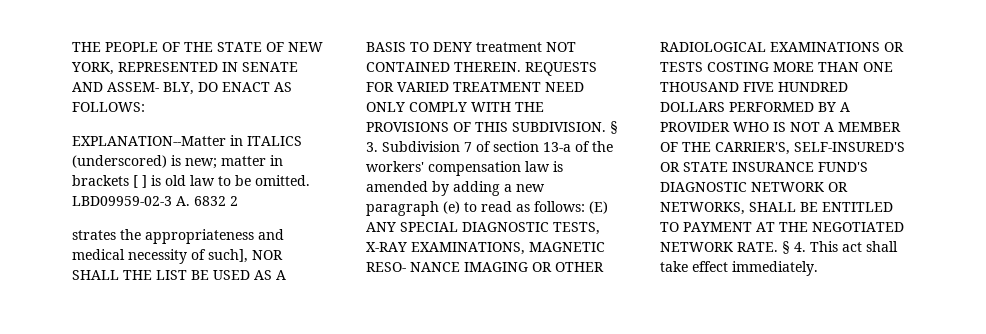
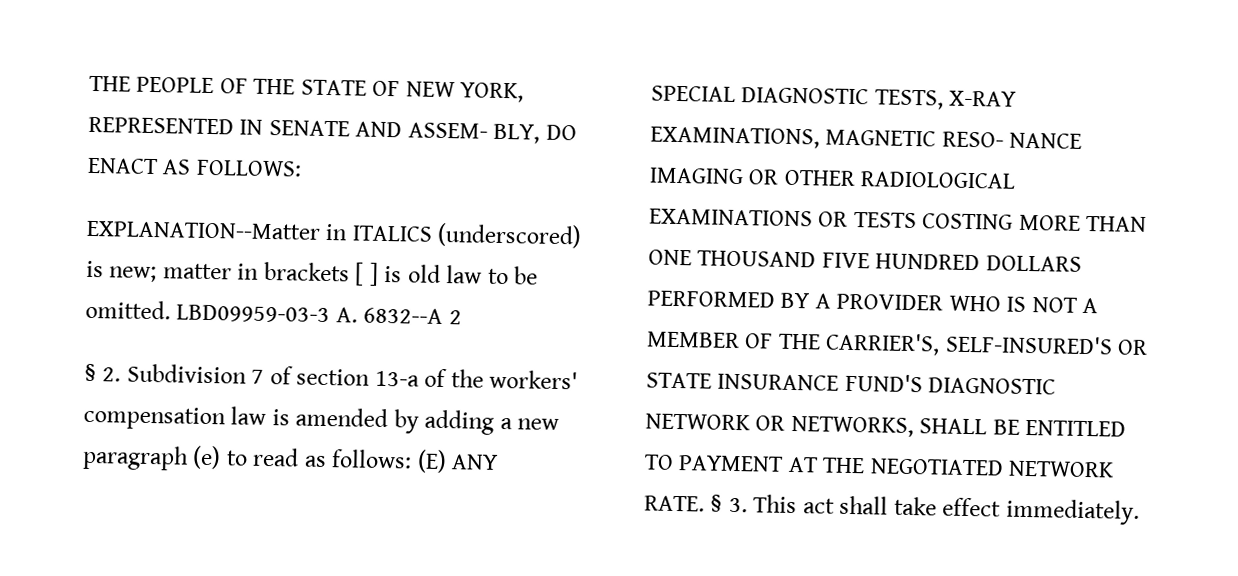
[72,196,238,206] [72,229,284,244] [72,249,283,264] [72,270,286,280] [366,42,576,52] [366,62,597,76] [366,82,584,92] [366,102,544,112] [366,121,618,134] [366,142,378,152] LBD09959-02-3 A. 6832 2 // strates the appropriateness and medical necessity of such], NOR SHALL THE LIST BE USED AS A BASIS TO DENY treatment NOT CONTAINED THEREIN. REQUESTS FOR VARIED TREATMENT NEED ONLY COMPLY WITH THE PROVISIONS OF THIS SUBDIVISION. § 3. -> [176,304,462,325] [84,363,122,382] LBD09959-03-3 A. 6832--A 2 // § 2.
[794,242,806,252] 4. -> [728,497,748,513] 3.

